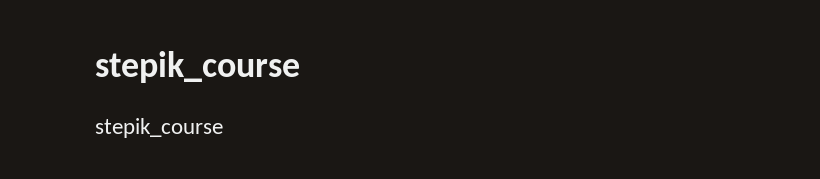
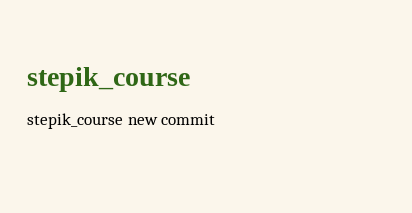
(223, 128) none -> [127,114,216,125] new commit

